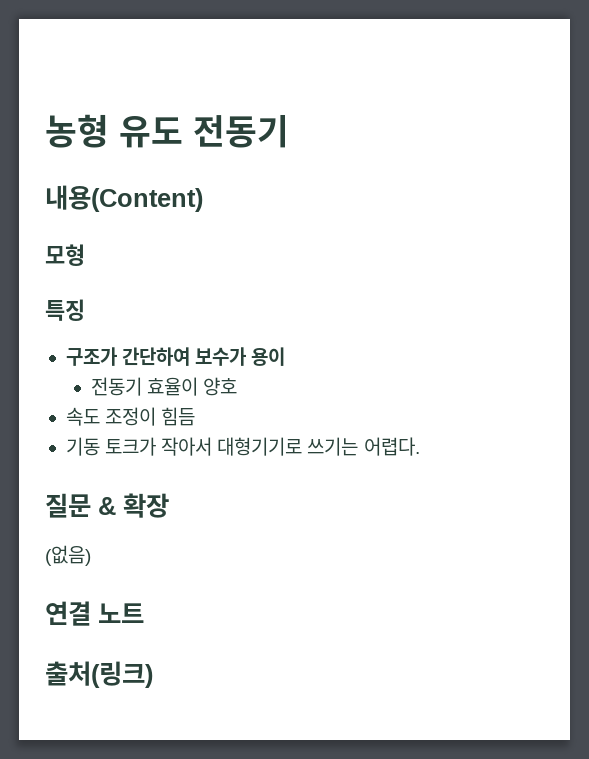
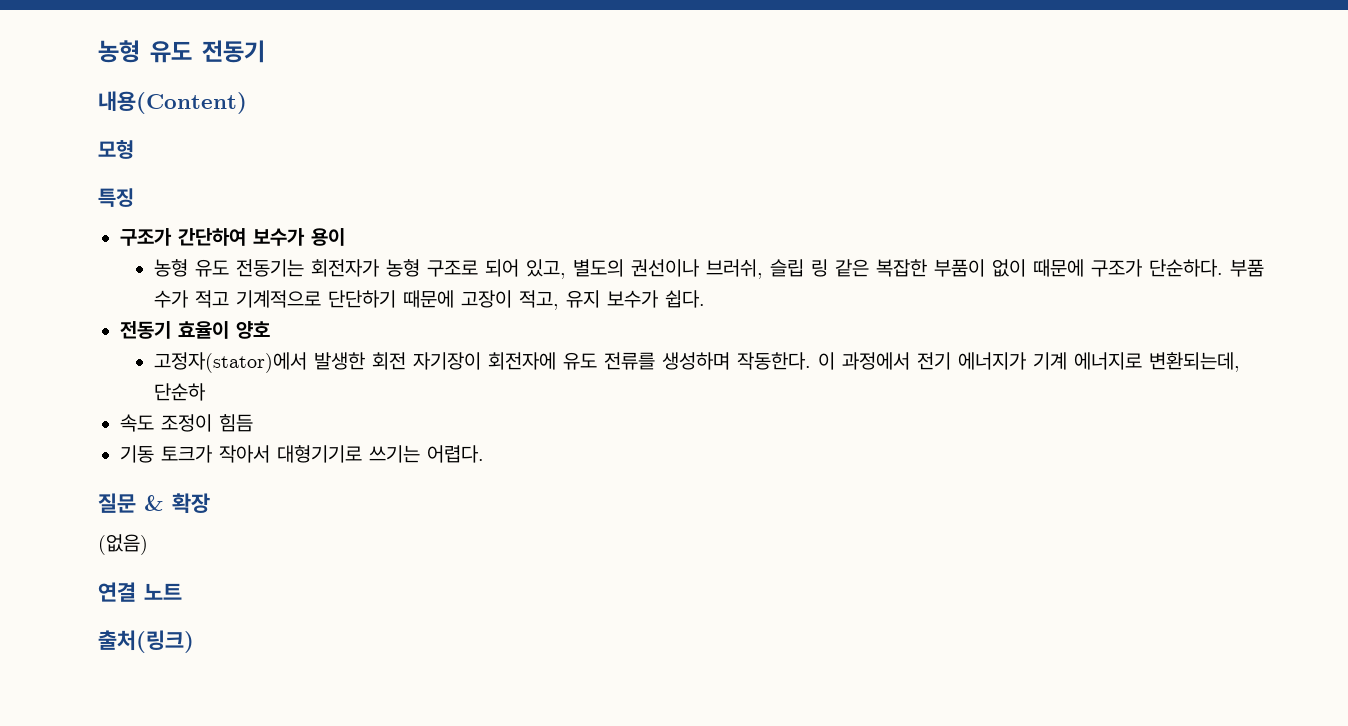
[91,377,238,396] 전동기 효율이 양호 -> [153,259,1264,279] [153,290,705,310] [120,321,270,339] [153,352,1240,373] [153,383,206,401] 농형 유도 전동기는 회전자가 농형 구조로 되어 있고, 별도의 권선이나 브러쉬, 슬립 링 같은 복잡한 부품이 없이 때문에 구조가 단순하다. 부품 수가 적고 기계적으로 단단하기 때문에 고장이 적고, 유지 보수가 쉽다. // 전동기 효율이 양호 // 고정자(stator)에서 발생한 회전 자기장이 회전자에 유도 전류를 생성하며 작동한다. 이 과정에서 전기 에너지가 기계 에너지로 변환되는데, 단순하

